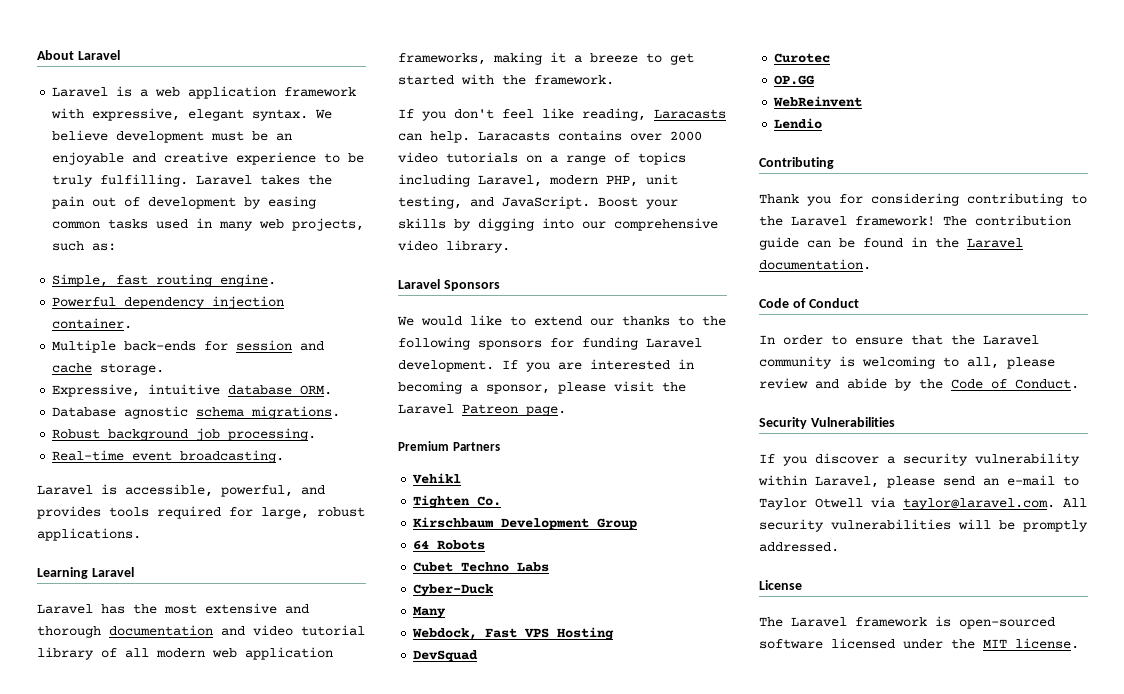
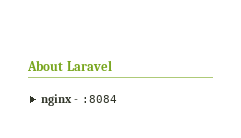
[52,86,357,99] [51,108,333,121] [52,130,293,143] [52,152,365,165] [52,174,333,187] [52,196,317,209] [52,218,365,231] [52,241,117,251] [52,274,277,287] [52,296,285,309] [52,318,133,329] [52,340,325,353] [52,363,165,375] [52,384,333,397] [52,406,341,419] [52,428,317,441] [52,450,285,463] [37,484,325,497] [37,506,365,519] [37,528,141,541] [37,567,134,579] [37,603,309,614] [37,625,365,638] [37,647,333,660] [398,52,694,65] [398,74,614,85] [398,108,726,121] [398,130,702,143] [398,152,686,165] [398,174,678,187] [398,196,678,209] [398,218,718,231] [398,240,510,253] [398,279,500,291] [397,315,726,326] [398,337,702,350] [398,359,694,372] [398,381,686,394] [398,404,566,416] [398,441,500,451] [412,473,462,484] [413,495,502,508] [413,517,638,530] [413,540,486,550] [413,562,550,572] [413,584,494,596] [413,606,447,618] [412,627,615,640] [413,650,479,662] [774,53,831,63] [774,75,816,85] [773,96,863,107] [774,118,823,129] [759,157,834,169] [759,193,1087,206] [759,215,1071,226] [759,237,1023,250] [759,259,871,270] [759,298,859,308] [759,335,1039,345] [759,356,1055,369] [759,378,1079,391] [759,417,895,429] [759,453,1080,466] [758,475,1079,488] [759,497,1087,510] [759,519,1088,532] [759,542,839,552] [759,580,802,590] [759,616,1055,629] [759,638,1079,649] Laravel is a web application framework with expressive, elegant syntax. We believe development must be an enjoyable and creative experience to be truly fulfilling. Laravel takes the pain out of development by easing common tasks used in many web projects, such as: // Simple, fast routing engine. // Powerful dependency injection container. // Multiple back-ends for session and cache storage. // Expressive, intuitive database ORM. // Database agnostic schema migrations. // Robust background job processing. // Real-time event broadcasting. // Laravel is accessible, powerful, and provides tools required for large, robust applications. // Learning Laravel // Laravel has the most extensive and thorough documentation and video tutorial library of all modern web application frameworks, making it a breeze to get started with the framework. // If you don't feel like reading, Laracasts can help. Laracasts contains over 2000 video tutorials on a range of topics including Laravel, modern PHP, unit testing, and JavaScript. Boost your skills by digging into our comprehensive video library. // Laravel Sponsors // We would like to extend our thanks to the following sponsors for funding Laravel development. If you are interested in becoming a sponsor, please visit the Laravel Patreon page. // Premium Partners // Vehikl // Tighten Co. // Kirschbaum Development Group // 64 Robots // Cubet Techno Labs // Cyber-Duck // Many // Webdock, Fast VPS Hosting // DevSquad // Curotec // OP.GG // WebReinvent // Lendio // Contributing // Thank you for considering contributing to the Laravel framework! The contribution guide can be found in the Laravel documentation. // Code of Conduct // In order to ensure that the Laravel community is welcoming to all, please review and abide by the Code of Conduct. // Security Vulnerabilities // If you discover a security vulnerability within Laravel, please send an e-mail to Taylor Otwell via taylor@laravel.com. All security vulnerabilities will be promptly addressed. // License // The Laravel framework is open-sourced software licensed under the MIT license. -> [41,94,117,106] nginx - :8084

